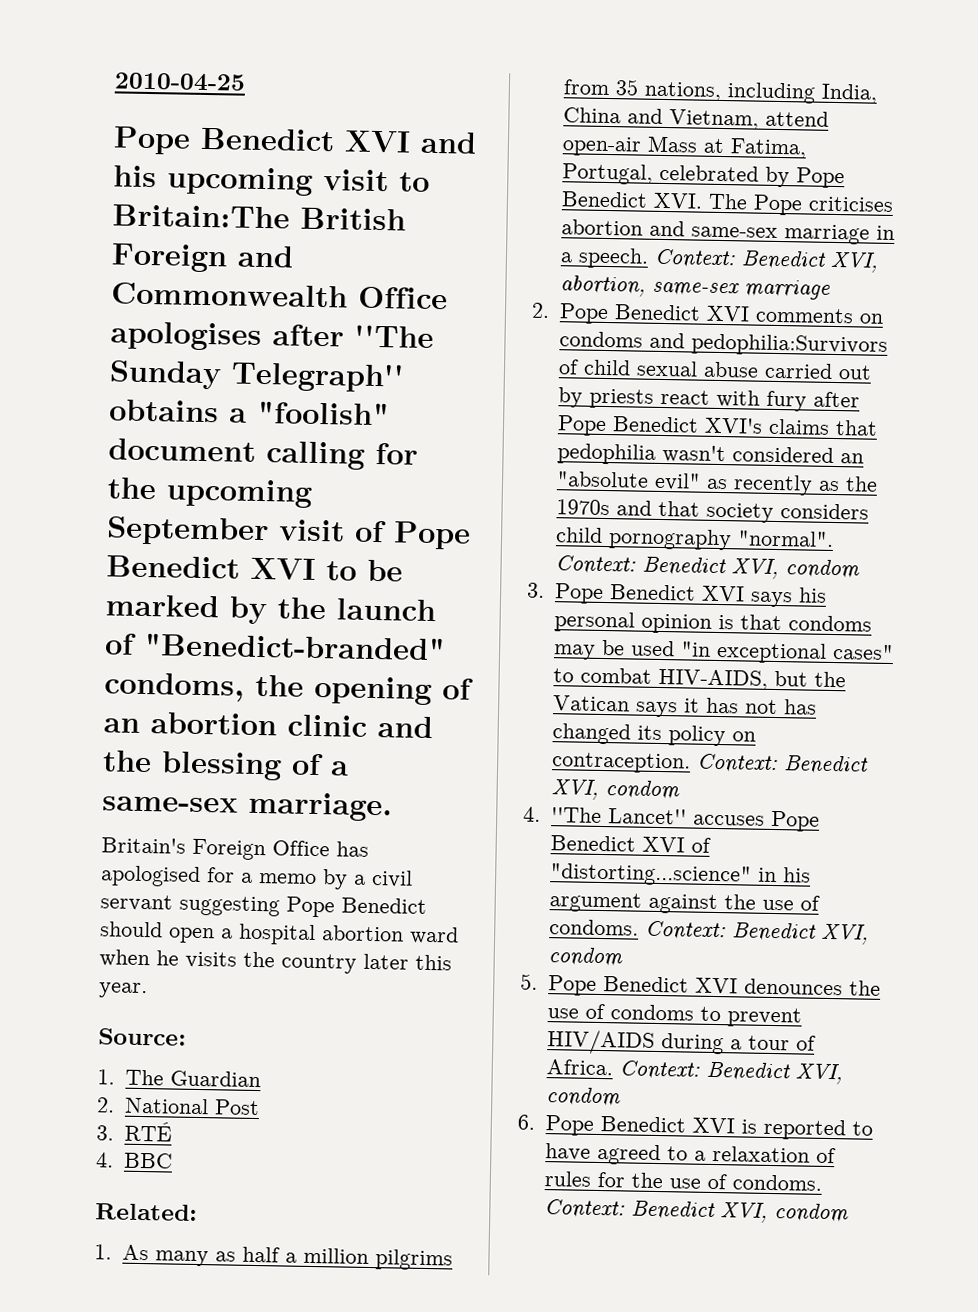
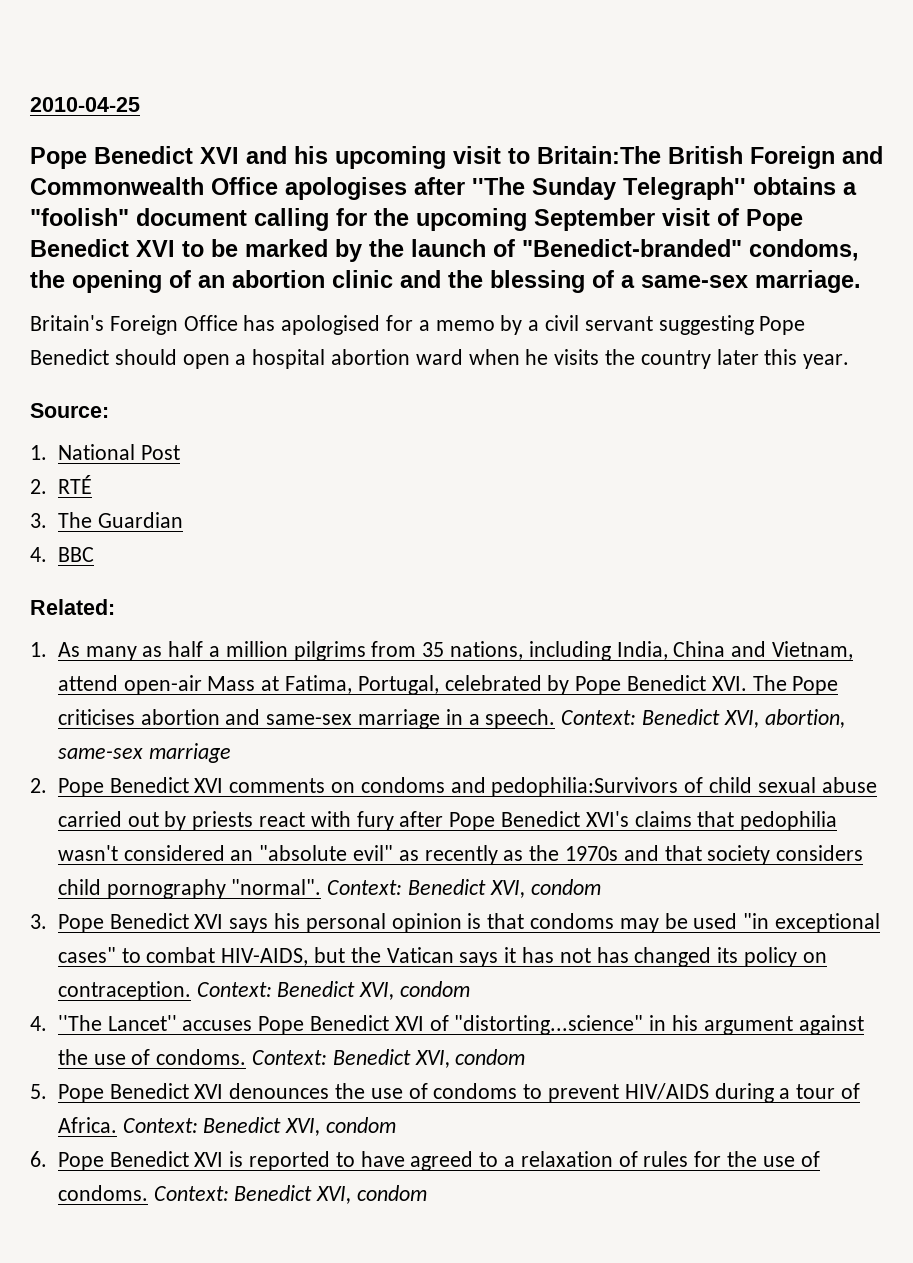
[124,1069,261,1088] [96,1097,115,1113] The Guardian // 2. -> (47, 452) none
[96,1125,114,1141] 3. -> [30,479,47,494] 2.
(172, 1131) none -> [30,512,183,528] // 3. The Guardian

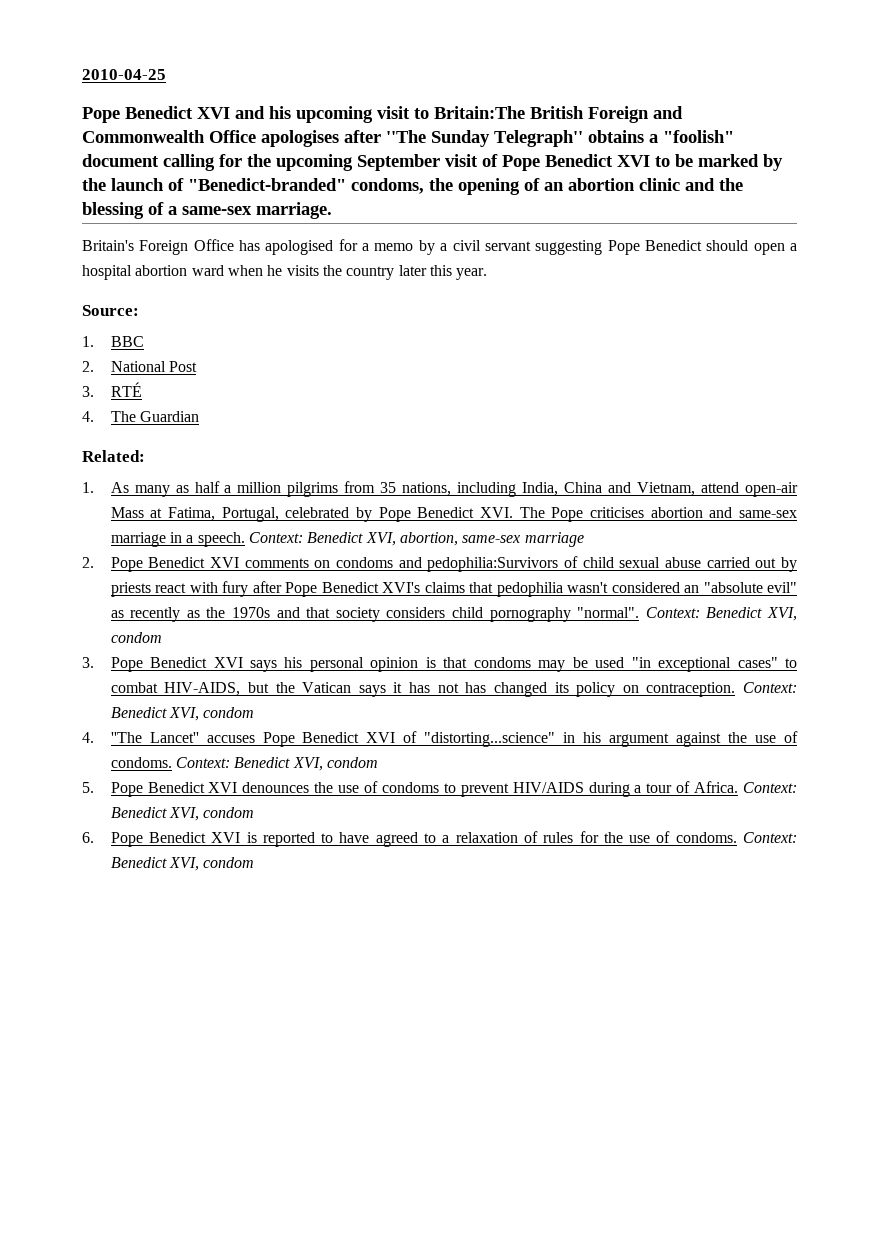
(47, 452) none -> [110,336,144,347] [82,361,94,372] BBC // 2.
[30,479,47,494] 2. -> [82,386,94,397] 3.
[30,513,47,528] 3. -> [82,411,94,422] 4.
[30,547,94,562] // 4. BBC -> (199, 416) none

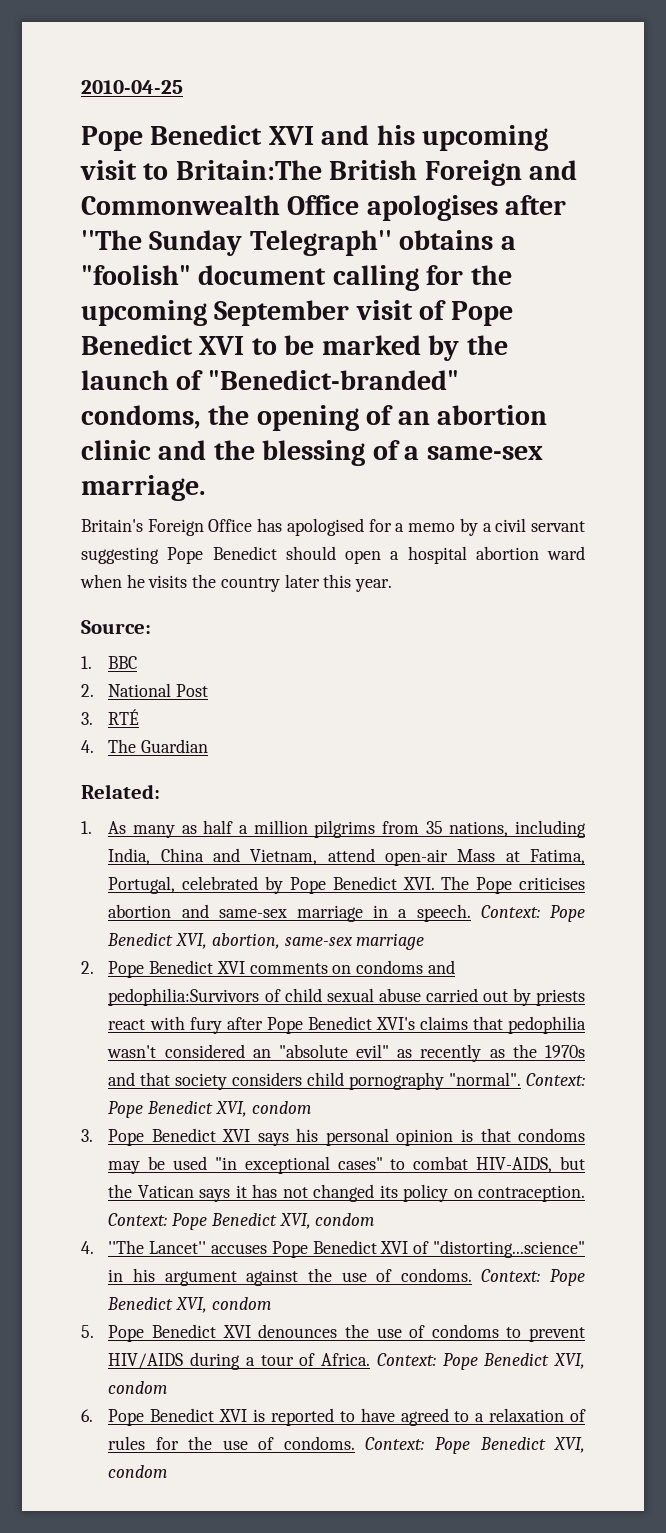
(303, 537) none -> [550,905,585,922] Pope
(700, 612) none -> [108,1101,144,1118] Pope
[465,682,487,693] has -> (308, 1192) none
(797, 687) none -> [172,1213,208,1230] Pope
(230, 762) none -> [550,1269,585,1286] Pope
(797, 787) none -> [442,1353,478,1370] Pope
(797, 837) none -> [434,1437,470,1454] Pope

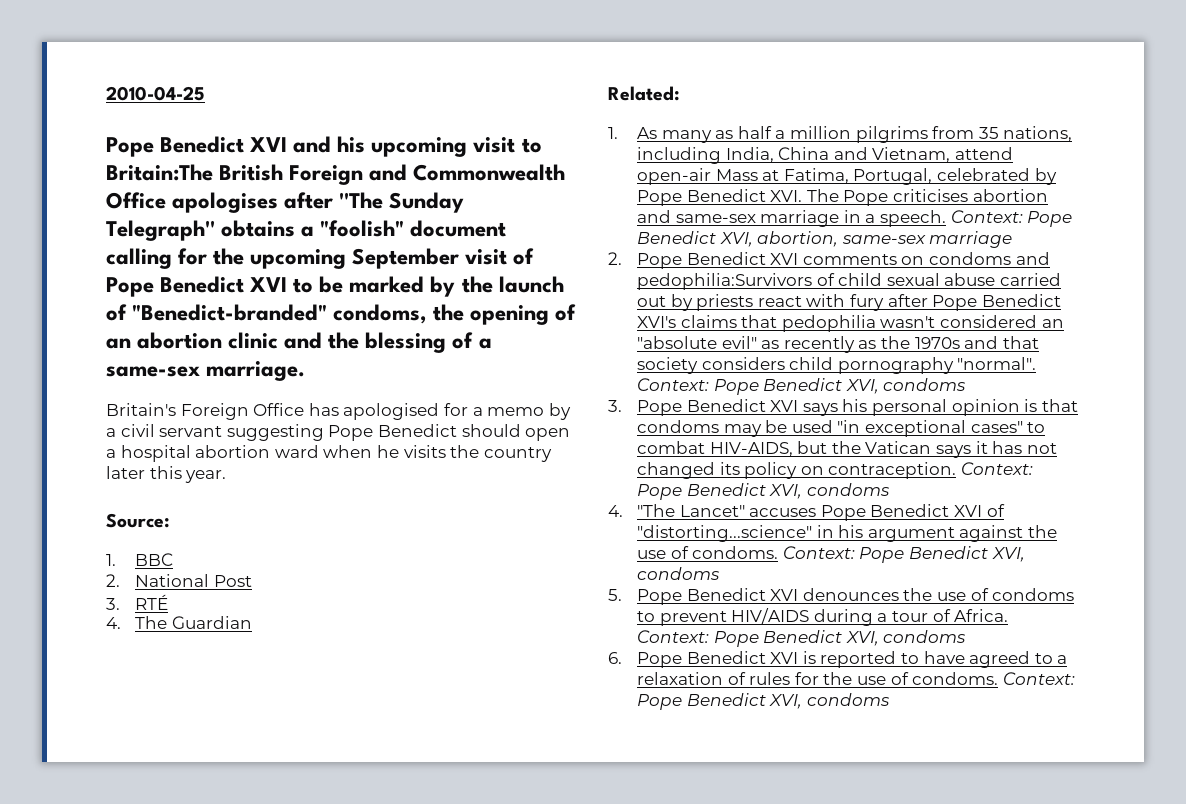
[251,1101,311,1114] condom -> [883,378,966,391] condoms
[315,1213,375,1226] condom -> [806,483,889,496] condoms
[211,1297,271,1310] condom -> [637,567,720,580] condoms
[108,1381,168,1394] condom -> [883,630,966,643] condoms
[108,1465,168,1478] condom -> [806,693,889,706] condoms

